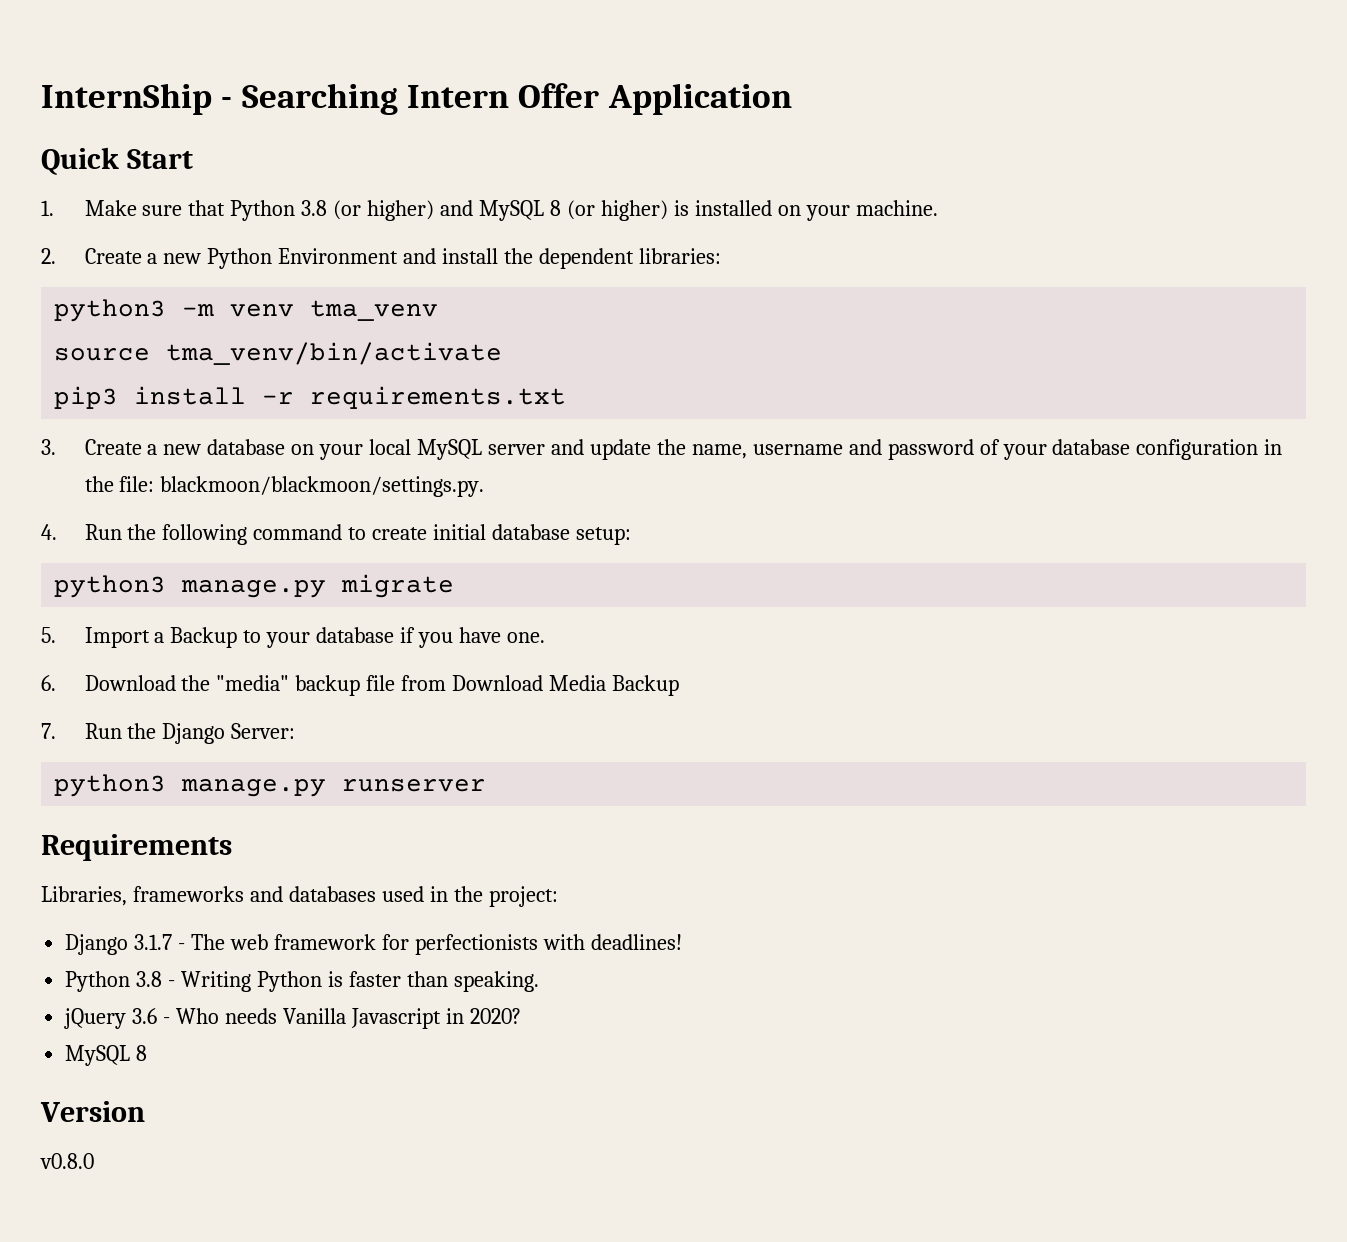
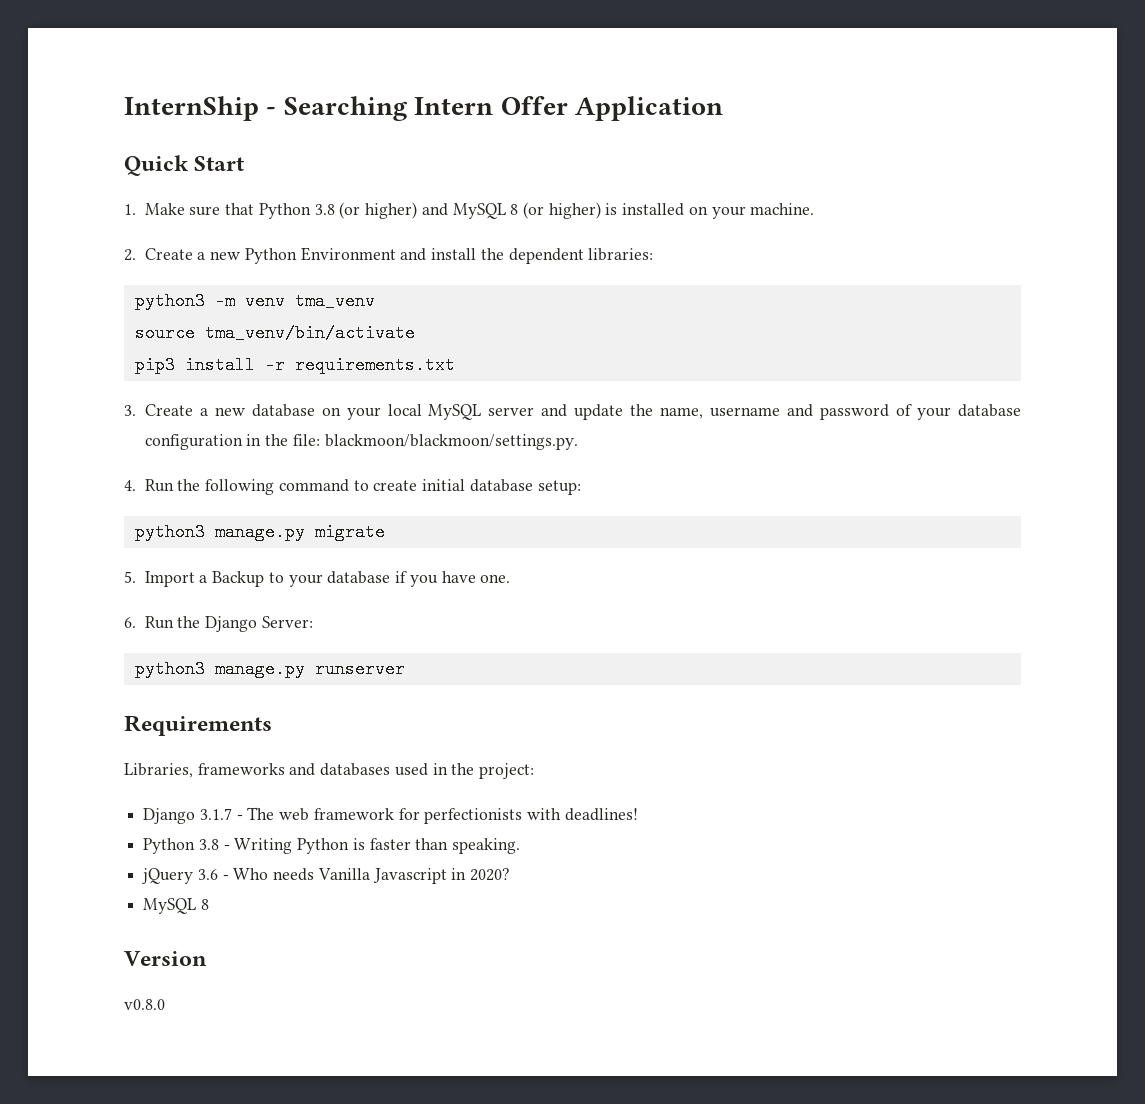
[84,675,680,696] [41,723,56,739] Download the "media" backup file from Download Media Backup // 7. -> (136, 622) none

